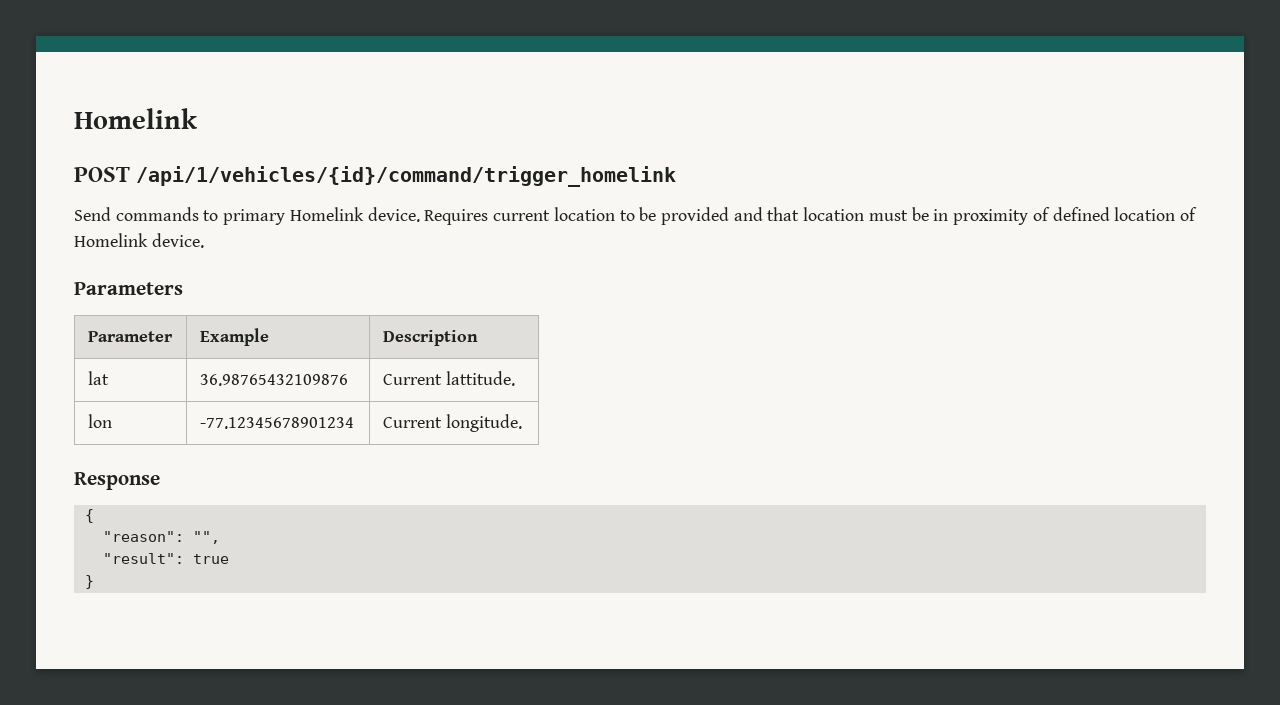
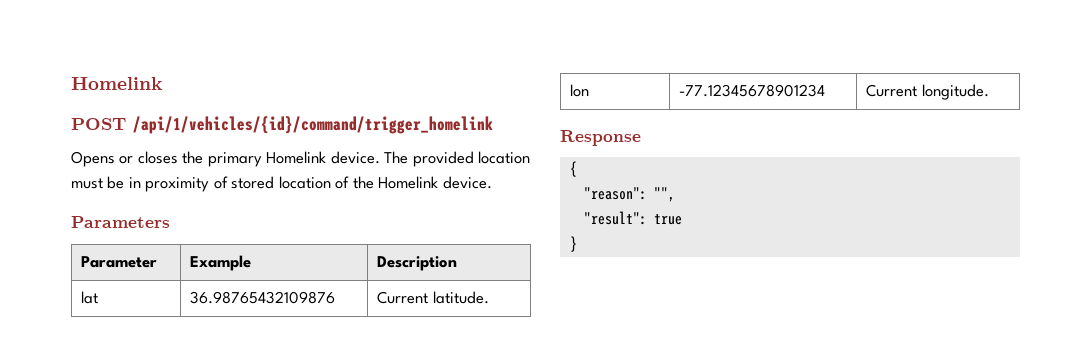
[74,207,800,225] Send commands to primary Homelink device. Requires current location to be provided and that -> [71,151,474,167] Opens or closes the primary Homelink device. The provided
[1052,207,1110,221] defined -> [231,176,275,189] stored
(1197, 214) none -> [352,176,374,189] the
[445,371,515,386] lattitude. -> [432,291,489,304] latitude.

